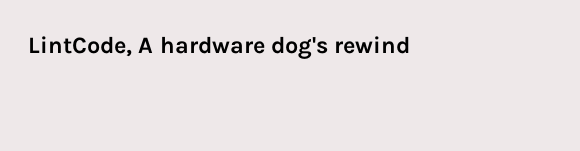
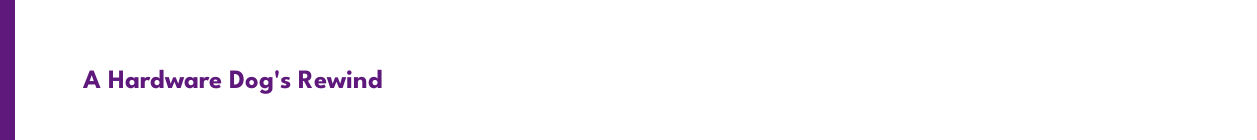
[28,36,411,59] LintCode, A hardware dog's rewind -> [82,69,384,94] A Hardware Dog's Rewind

